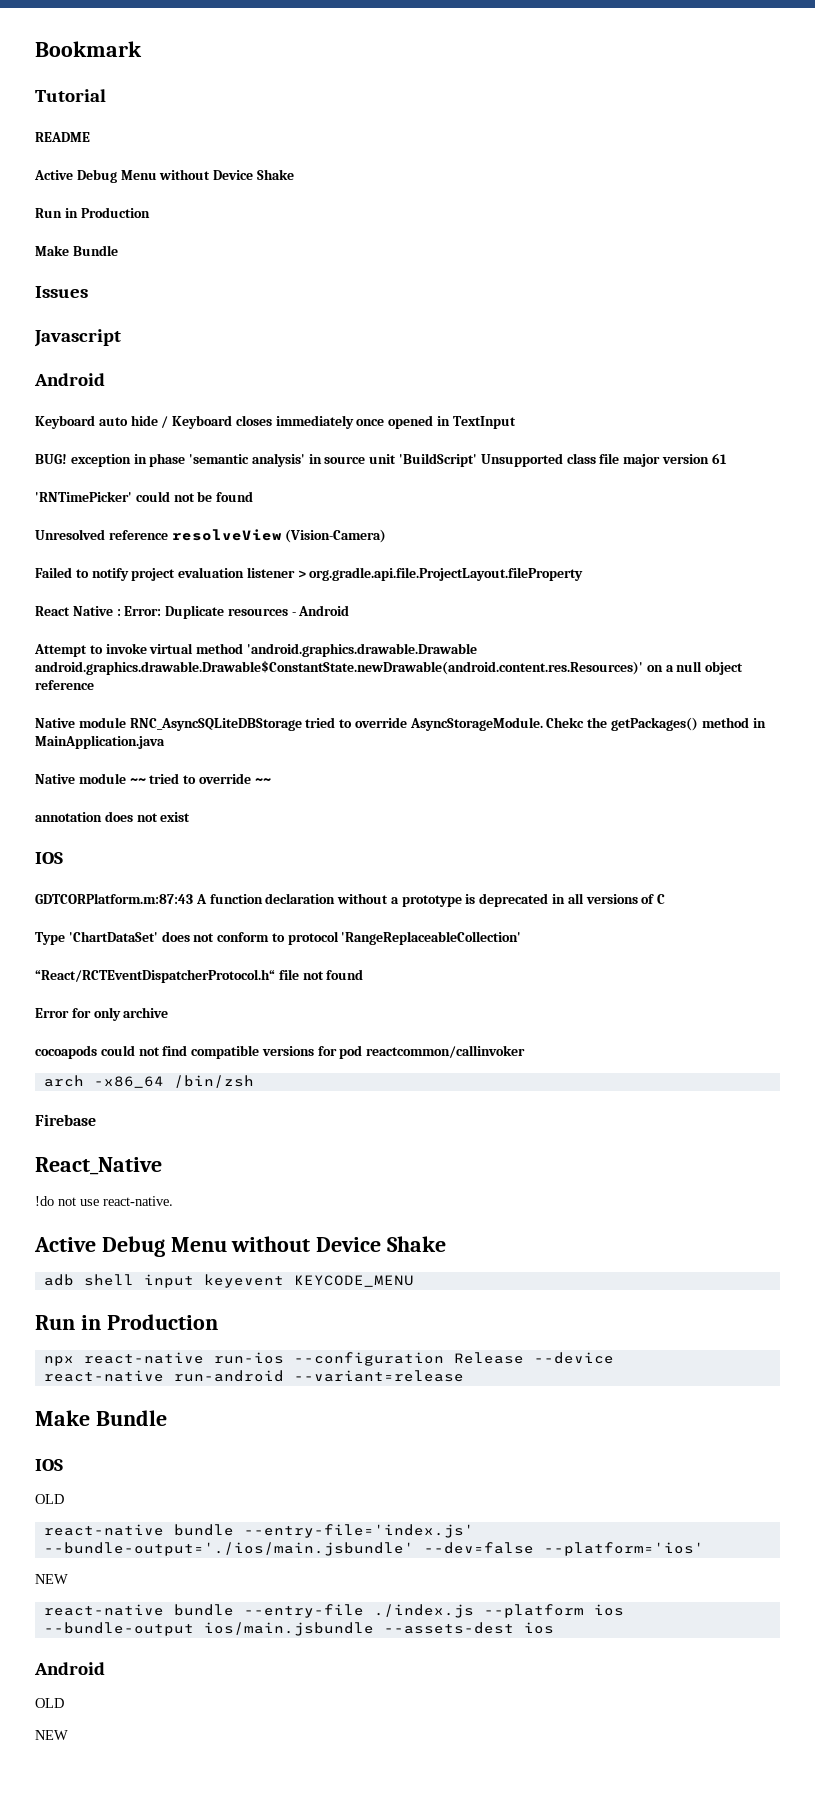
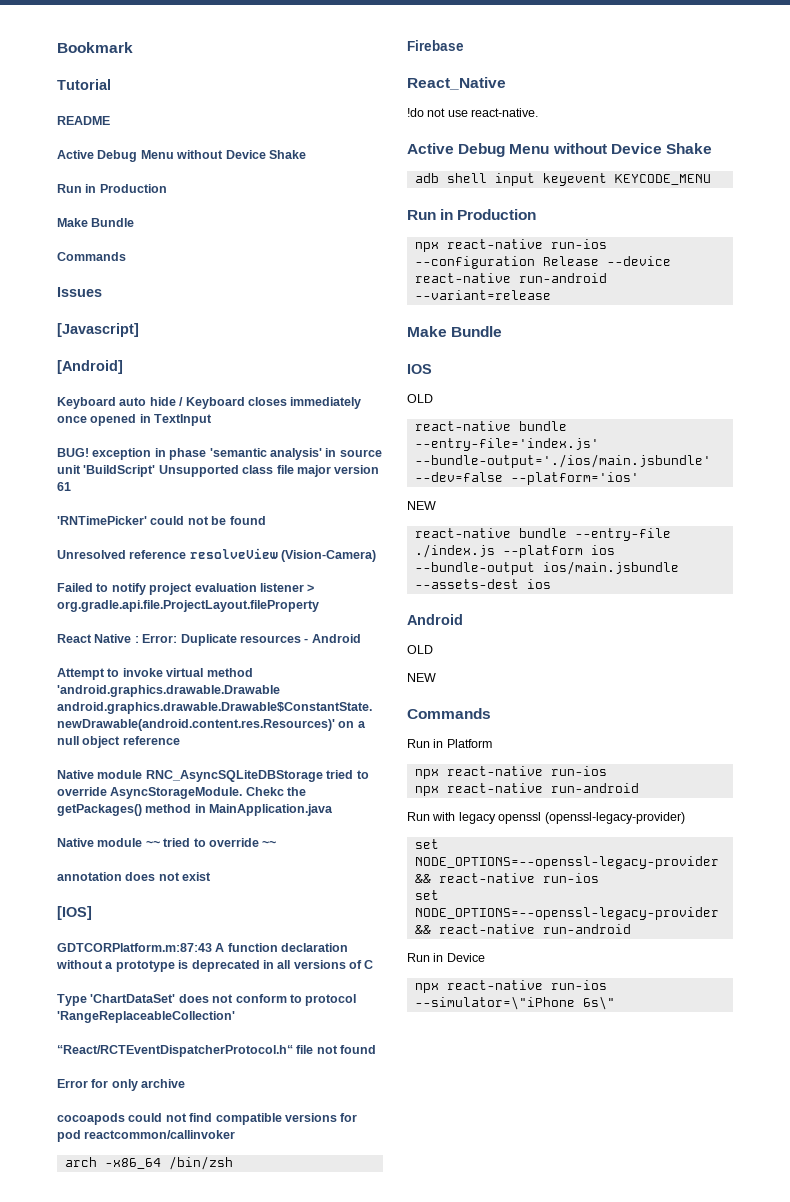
(118, 250) none -> [57,252,126,261] // Commands
[34,329,121,347] [34,373,105,386] Javascript // Android -> [57,323,139,337] [57,360,123,374] [Javascript] // [Android]
[35,852,63,864] IOS -> [57,906,92,920] [IOS]
(68, 1735) none -> [407,708,491,719] [407,739,492,748] [414,766,607,779] [414,783,639,796] [407,812,685,824] [414,839,439,849] [414,856,719,869] [414,873,599,883] [414,890,439,900] [414,907,719,920] [414,924,631,934] [407,953,485,962] [414,980,607,993] [414,996,615,1010] // Commands // Run in Platform // npx react-native run-ios // npx react-native run-android // Run with legacy openssl (openssl-legacy-provider) // set NODE_OPTIONS=--openssl-legacy-provider && react-native run-ios // set NODE_OPTIONS=--openssl-legacy-provider && react-native run-android // Run in Device // npx react-native run-ios --simulator=\"iPhone 6s\"

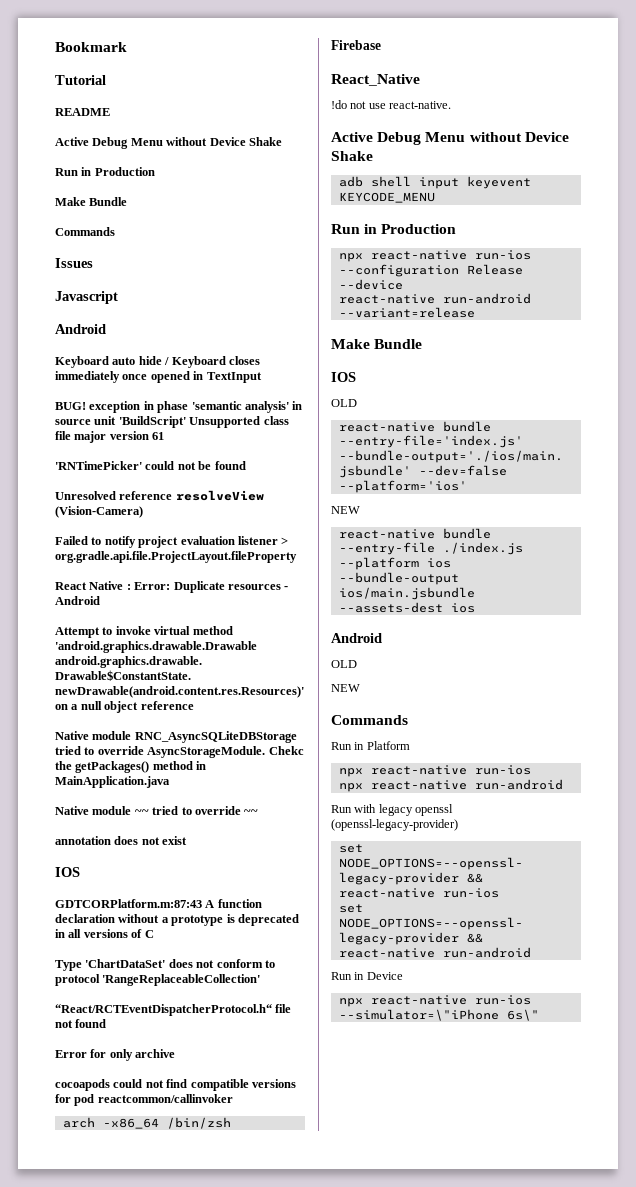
[57,323,139,337] [57,360,123,374] [Javascript] // [Android] -> [55,291,118,304] [55,324,106,334] Javascript // Android
[57,906,92,920] [IOS] -> [55,867,80,877] IOS

